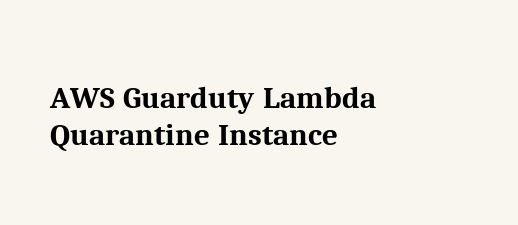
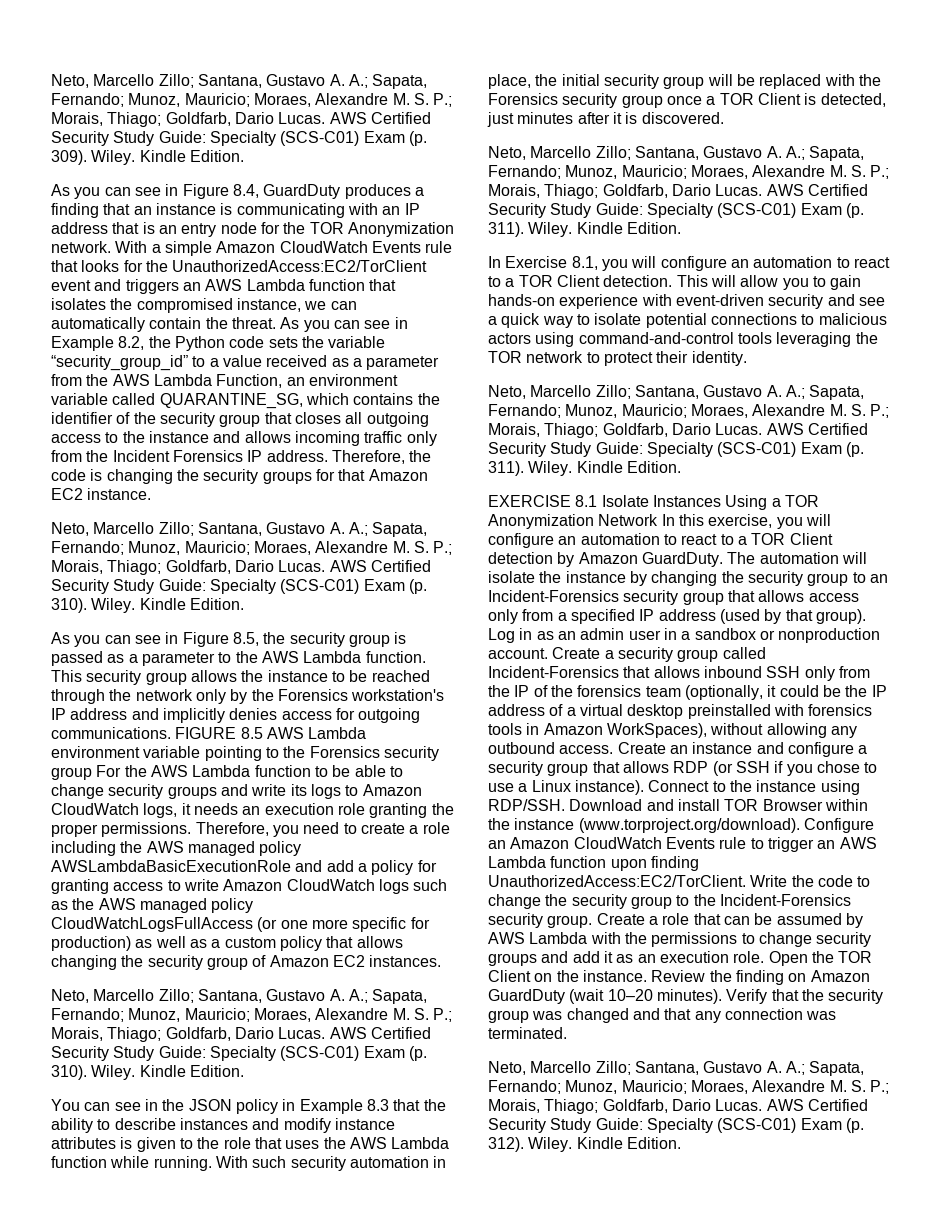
[49,86,376,114] [50,124,339,152] AWS Guarduty Lambda Quarantine Instance -> [51,74,428,89] [51,93,453,107] [51,112,431,127] [51,131,427,146] [51,150,244,165] [51,184,424,199] [51,203,420,218] [51,222,454,237] [51,241,453,256] [51,260,428,272] [51,279,397,294] [51,298,357,313] [51,317,408,332] [51,336,386,351] [51,355,440,371] [51,374,398,388] [51,393,440,409] [51,412,429,427] [51,431,437,446] [51,450,432,464] [51,469,428,484] [51,488,152,500] [51,522,428,537] [51,541,453,555] [51,560,431,575] [51,579,427,594] [51,598,244,613] [51,632,407,647] [51,651,426,666] [51,670,430,685] [51,689,445,704] [51,708,421,723] [51,727,367,739] [51,746,439,761] [51,765,403,780] [51,784,422,799] [51,803,454,818] [51,822,450,837] [51,841,302,856] [51,860,437,875] [51,879,448,894] [51,898,254,913] [51,917,430,932] [51,936,403,951] [51,955,442,970] [51,989,428,1004] [51,1008,453,1022] [51,1027,431,1042] [51,1046,427,1061] [51,1065,244,1080] [51,1099,446,1114] [51,1118,395,1133] [51,1137,450,1152] [51,1156,447,1171] [488,74,881,89] [488,93,886,108] [487,112,724,127] [488,146,865,161] [488,165,890,179] [488,184,868,199] [488,203,864,218] [488,222,681,237] [488,256,890,271] [488,275,862,290] [488,294,885,309] [488,313,887,328] [488,332,878,347] [488,351,747,366] [488,385,865,400] [488,404,890,418] [488,423,868,438] [488,442,864,457] [488,461,681,476] [488,495,819,510] [488,514,831,529] [488,533,833,548] [488,552,867,567] [488,571,888,586] [488,590,859,605] [488,609,866,624] [488,628,881,643] [488,647,766,662] [488,666,870,681] [488,685,887,700] [488,704,873,719] [488,723,857,738] [488,742,868,757] [488,761,878,776] [488,780,860,795] [488,799,868,811] [488,818,874,833] [488,837,877,852] [488,856,699,871] [488,875,871,887] [488,894,851,909] [488,913,863,928] [488,932,872,947] [488,951,873,966] [488,970,870,985] [488,989,884,1004] [488,1008,837,1023] [488,1027,567,1039] [488,1061,865,1076] [488,1080,890,1094] [488,1099,868,1114] [488,1118,864,1133] [488,1137,681,1152] Neto, Marcello Zillo; Santana, Gustavo A. A.; Sapata, Fernando; Munoz, Mauricio; Moraes, Alexandre M. S. P.; Morais, Thiago; Goldfarb, Dario Lucas. AWS Certified Security Study Guide: Specialty (SCS-C01) Exam (p. 309). Wiley. Kindle Edition. // As you can see in Figure 8.4, GuardDuty produces a finding that an instance is communicating with an IP address that is an entry node for the TOR Anonymization network. With a simple Amazon CloudWatch Events rule that looks for the UnauthorizedAccess:EC2/TorClient event and triggers an AWS Lambda function that isolates the compromised instance, we can automatically contain the threat. As you can see in Example 8.2, the Python code sets the variable “security_group_id” to a value received as a parameter from the AWS Lambda Function, an environment variable called QUARANTINE_SG, which contains the identifier of the security group that closes all outgoing access to the instance and allows incoming traffic only from the Incident Forensics IP address. Therefore, the code is changing the security groups for that Amazon EC2 instance. // Neto, Marcello Zillo; Santana, Gustavo A. A.; Sapata, Fernando; Munoz, Mauricio; Moraes, Alexandre M. S. P.; Morais, Thiago; Goldfarb, Dario Lucas. AWS Certified Security Study Guide: Specialty (SCS-C01) Exam (p. 310). Wiley. Kindle Edition. // As you can see in Figure 8.5, the security group is passed as a parameter to the AWS Lambda function. This security group allows the instance to be reached through the network only by the Forensics workstation's IP address and implicitly denies access for outgoing communications. FIGURE 8.5 AWS Lambda environment variable pointing to the Forensics security group For the AWS Lambda function to be able to change security groups and write its logs to Amazon CloudWatch logs, it needs an execution role granting the proper permissions. Therefore, you need to create a role including the AWS managed policy AWSLambdaBasicExecutionRole and add a policy for granting access to write Amazon CloudWatch logs such as the AWS managed policy CloudWatchLogsFullAccess (or one more specific for production) as well as a custom policy that allows changing the security group of Amazon EC2 instances. // Neto, Marcello Zillo; Santana, Gustavo A. A.; Sapata, Fernando; Munoz, Mauricio; Moraes, Alexandre M. S. P.; Morais, Thiago; Goldfarb, Dario Lucas. AWS Certified Security Study Guide: Specialty (SCS-C01) Exam (p. 310). Wiley. Kindle Edition. // You can see in the JSON policy in Example 8.3 that the ability to describe instances and modify instance attributes is given to the role that uses the AWS Lambda function while running. With such security automation in place, the initial security group will be replaced with the Forensics security group once a TOR Client is detected, just minutes after it is discovered. // Neto, Marcello Zillo; Santana, Gustavo A. A.; Sapata, Fernando; Munoz, Mauricio; Moraes, Alexandre M. S. P.; Morais, Thiago; Goldfarb, Dario Lucas. AWS Certified Security Study Guide: Specialty (SCS-C01) Exam (p. 311). Wiley. Kindle Edition. // In Exercise 8.1, you will configure an automation to react to a TOR Client detection. This will allow you to gain hands-on experience with event-driven security and see a quick way to isolate potential connections to malicious actors using command-and-control tools leveraging the TOR network to protect their identity. // Neto, Marcello Zillo; Santana, Gustavo A. A.; Sapata, Fernando; Munoz, Mauricio; Moraes, Alexandre M. S. P.; Morais, Thiago; Goldfarb, Dario Lucas. AWS Certified Security Study Guide: Specialty (SCS-C01) Exam (p. 311). Wiley. Kindle Edition. // EXERCISE 8.1 Isolate Instances Using a TOR Anonymization Network In this exercise, you will configure an automation to react to a TOR Client detection by Amazon GuardDuty. The automation will isolate the instance by changing the security group to an Incident-Forensics security group that allows access only from a specified IP address (used by that group). Log in as an admin user in a sandbox or nonproduction account. Create a security group called Incident-Forensics that allows inbound SSH only from the IP of the forensics team (optionally, it could be the IP address of a virtual desktop preinstalled with forensics tools in Amazon WorkSpaces), without allowing any outbound access. Create an instance and configure a security group that allows RDP (or SSH if you chose to use a Linux instance). Connect to the instance using RDP/SSH. Download and install TOR Browser within the instance (www.torproject.org/download). Configure an Amazon CloudWatch Events rule to trigger an AWS Lambda function upon finding UnauthorizedAccess:EC2/TorClient. Write the code to change the security group to the Incident-Forensics security group. Create a role that can be assumed by AWS Lambda with the permissions to change security groups and add it as an execution role. Open the TOR Client on the instance. Review the finding on Amazon GuardDuty (wait 10–20 minutes). Verify that the security group was changed and that any connection was terminated. // Neto, Marcello Zillo; Santana, Gustavo A. A.; Sapata, Fernando; Munoz, Mauricio; Moraes, Alexandre M. S. P.; Morais, Thiago; Goldfarb, Dario Lucas. AWS Certified Security Study Guide: Specialty (SCS-C01) Exam (p. 312). Wiley. Kindle Edition.

